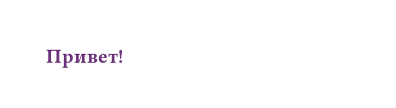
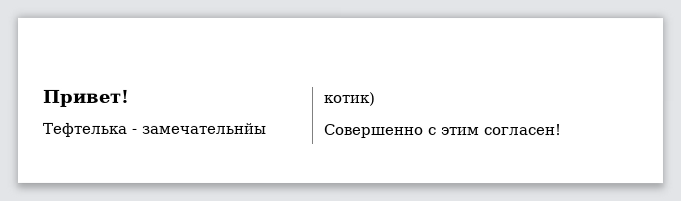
(124, 58) none -> [42,122,266,137] [323,91,376,107] [323,123,561,139] // Тефтелька - замечательнйы котик) // Совершенно с этим согласен!

